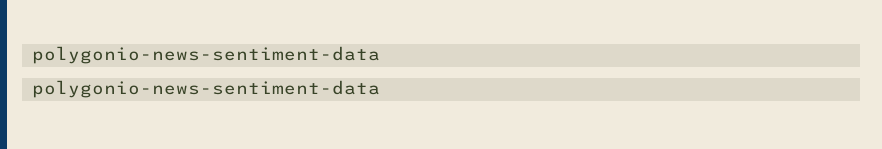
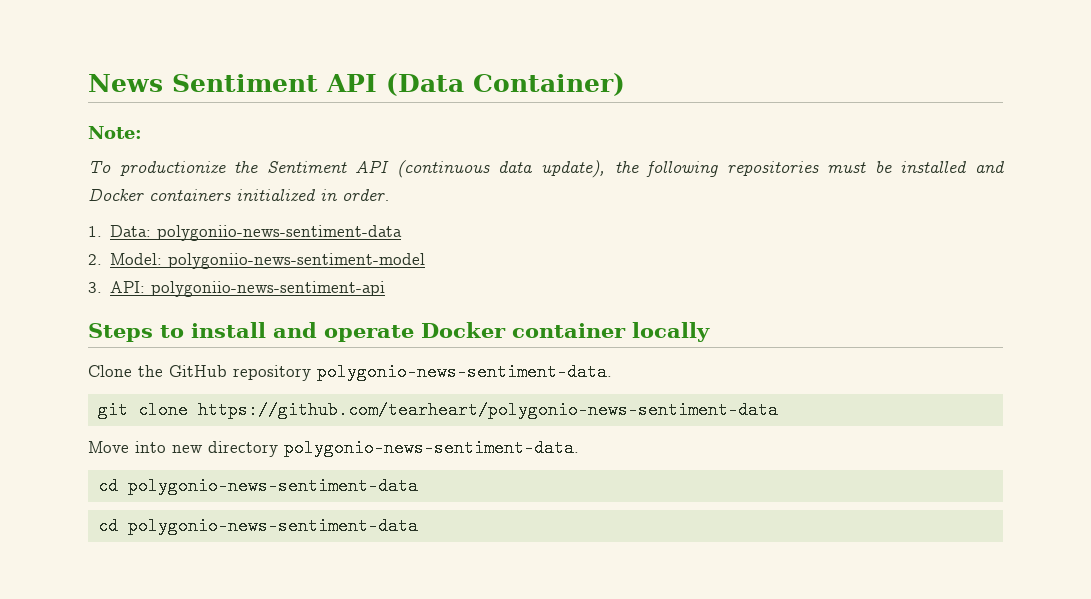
(31, 55) none -> [88,73,625,96] [88,126,142,139] [88,160,1005,178] [88,188,390,202] [88,225,403,241] [88,253,426,269] [88,281,386,297] [88,322,710,342] [88,363,612,381] [97,401,778,419] [88,439,579,457] [97,477,118,495] News Sentiment API (Data Container) // Note: // To productionize the Sentiment API (continuous data update), the following repositories must be installed and Docker containers initialized in order. // 1. Data: polygoniio-news-sentiment-data // 2. Model: polygoniio-news-sentiment-model // 3. API: polygoniio-news-sentiment-api // Steps to install and operate Docker container locally // Clone the GitHub repository polygonio-news-sentiment-data. // git clone https://github.com/tearheart/polygonio-news-sentiment-data // Move into new directory polygonio-news-sentiment-data. // cd
(380, 55) none -> [97,517,118,535] cd

